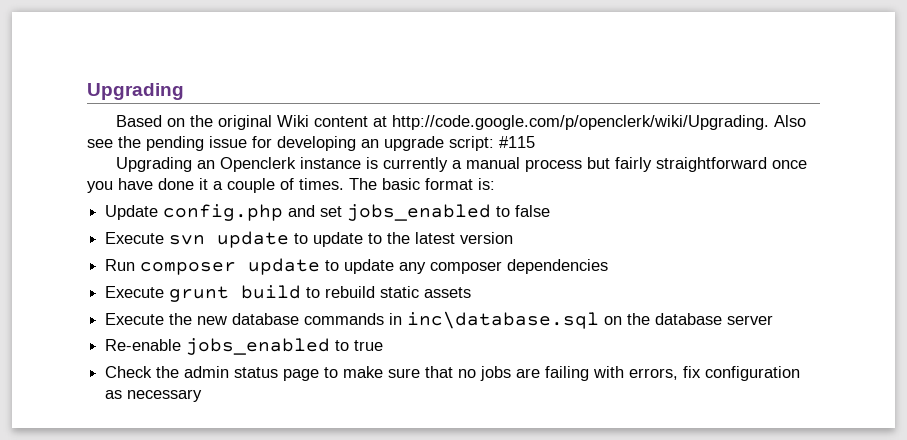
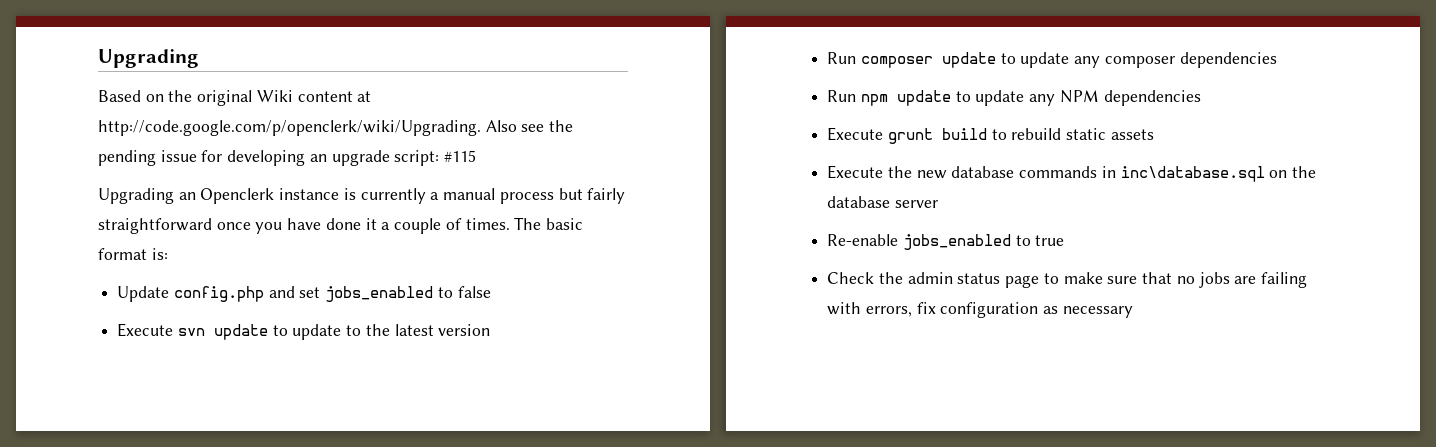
(609, 266) none -> [827,90,1201,106] // Run npm update to update any NPM dependencies

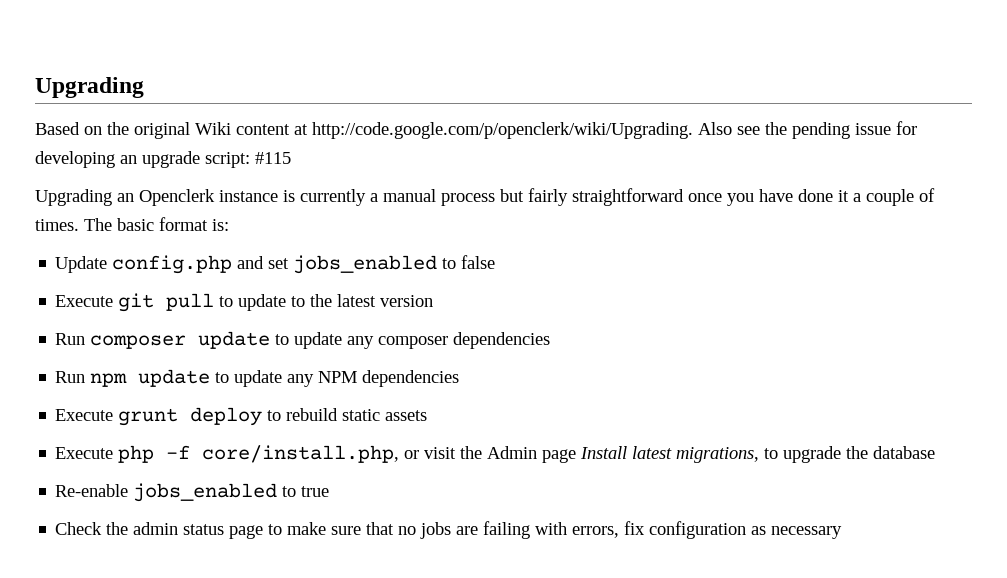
[177,324,268,340] svn update -> [118,293,215,312] git pull
[941,128,987,140] build -> [190,407,263,426] deploy
[887,166,1288,182] the new database commands in inc\database.sql on -> [118,445,842,463] php -f core/install.php, or visit the Admin page Install latest migrations, to upgrade
[894,200,938,208] server -> (936, 452) none

